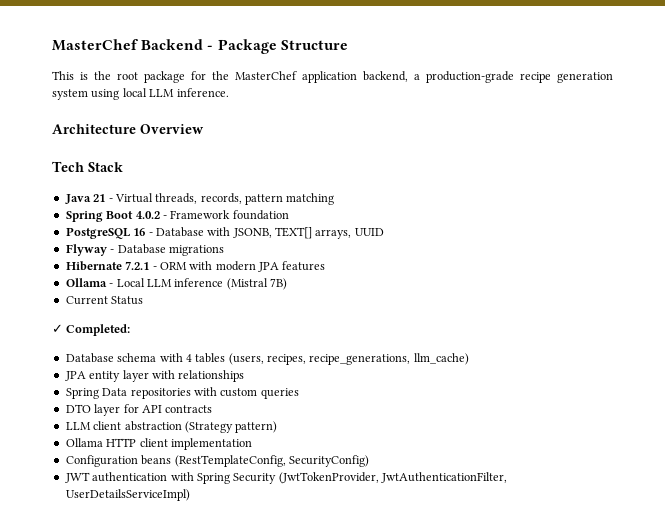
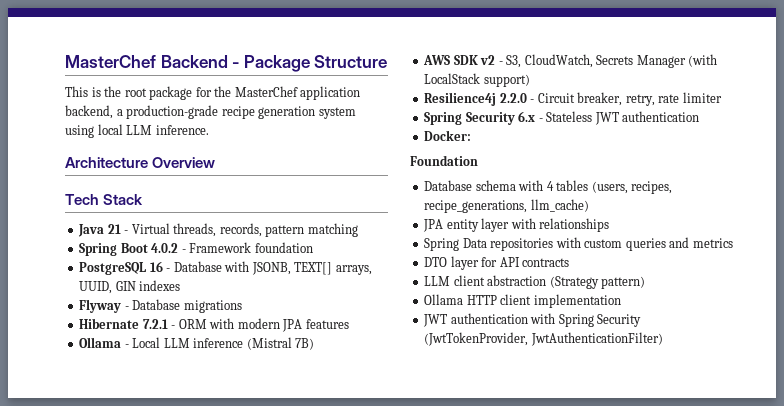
[354,228,384,236] UUID -> [79,280,181,294] UUID, GIN indexes
[65,296,144,305] [52,324,131,336] Current Status // ✓ Completed: -> [423,54,718,68] [424,73,530,87] [424,92,722,106] [424,111,700,125] [424,130,472,141] [410,155,478,166] AWS SDK v2 - S3, CloudWatch, Secrets Manager (with LocalStack support) // Resilience4j 2.2.0 - Circuit breaker, retry, rate limiter // Spring Security 6.x - Stateless JWT authentication // Docker: // Foundation
(299, 393) none -> [669,237,733,248] and metrics
[65,455,369,467] // Configuration beans (RestTemplateConfig, SecurityConfig) -> (621, 301) none
[381,472,507,483] [65,489,190,501] JwtAuthenticationFilter, UserDetailsServiceImpl) -> [530,332,663,346] JwtAuthenticationFilter)

